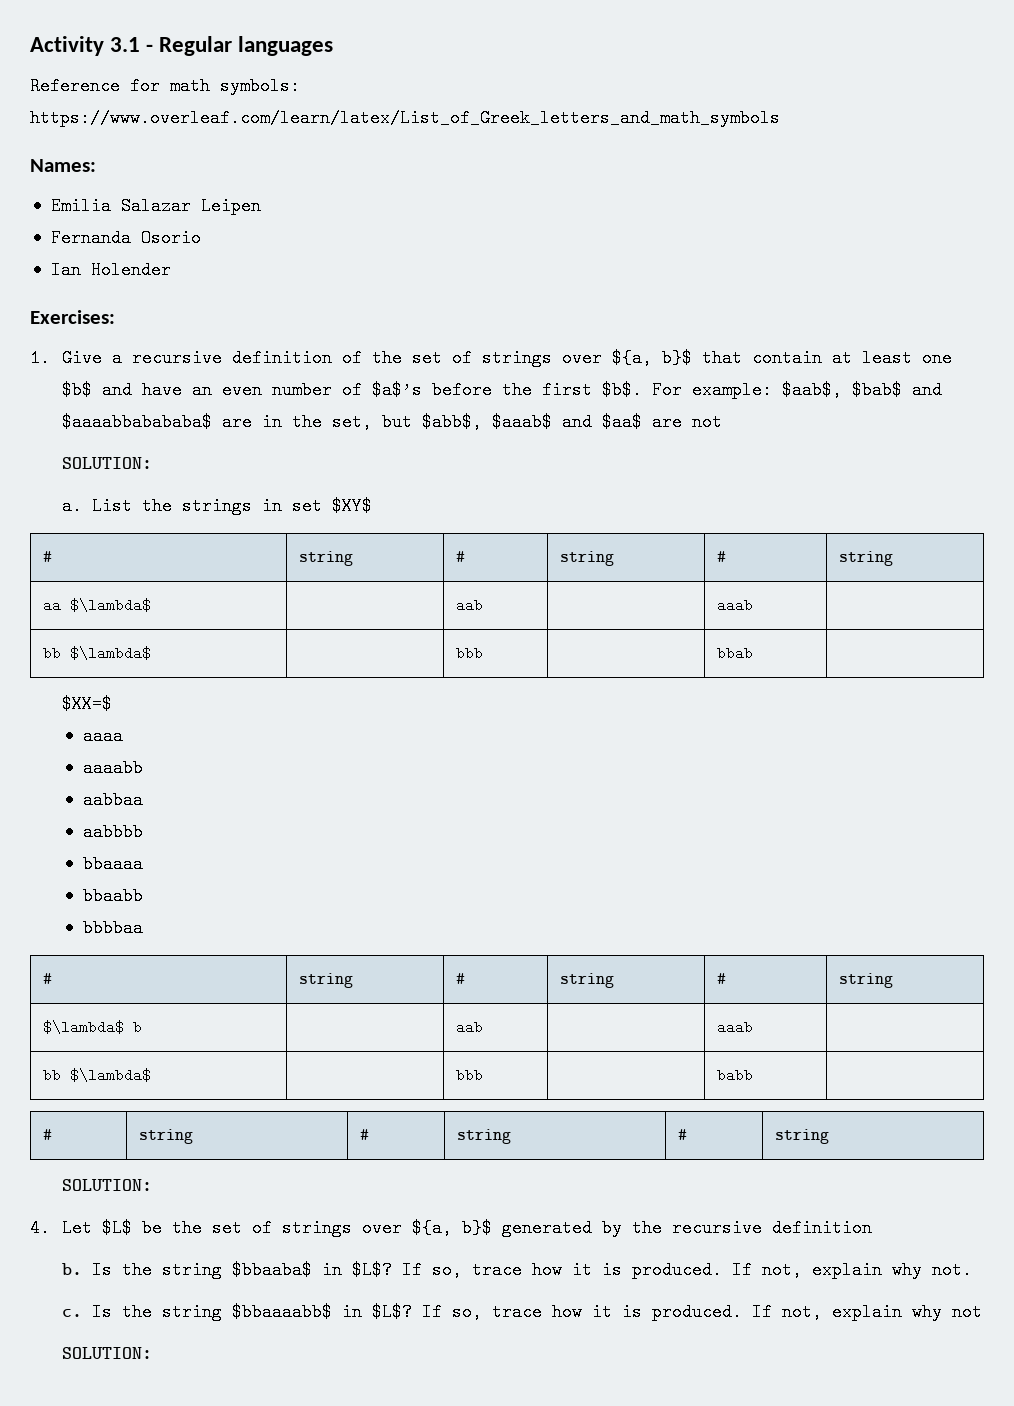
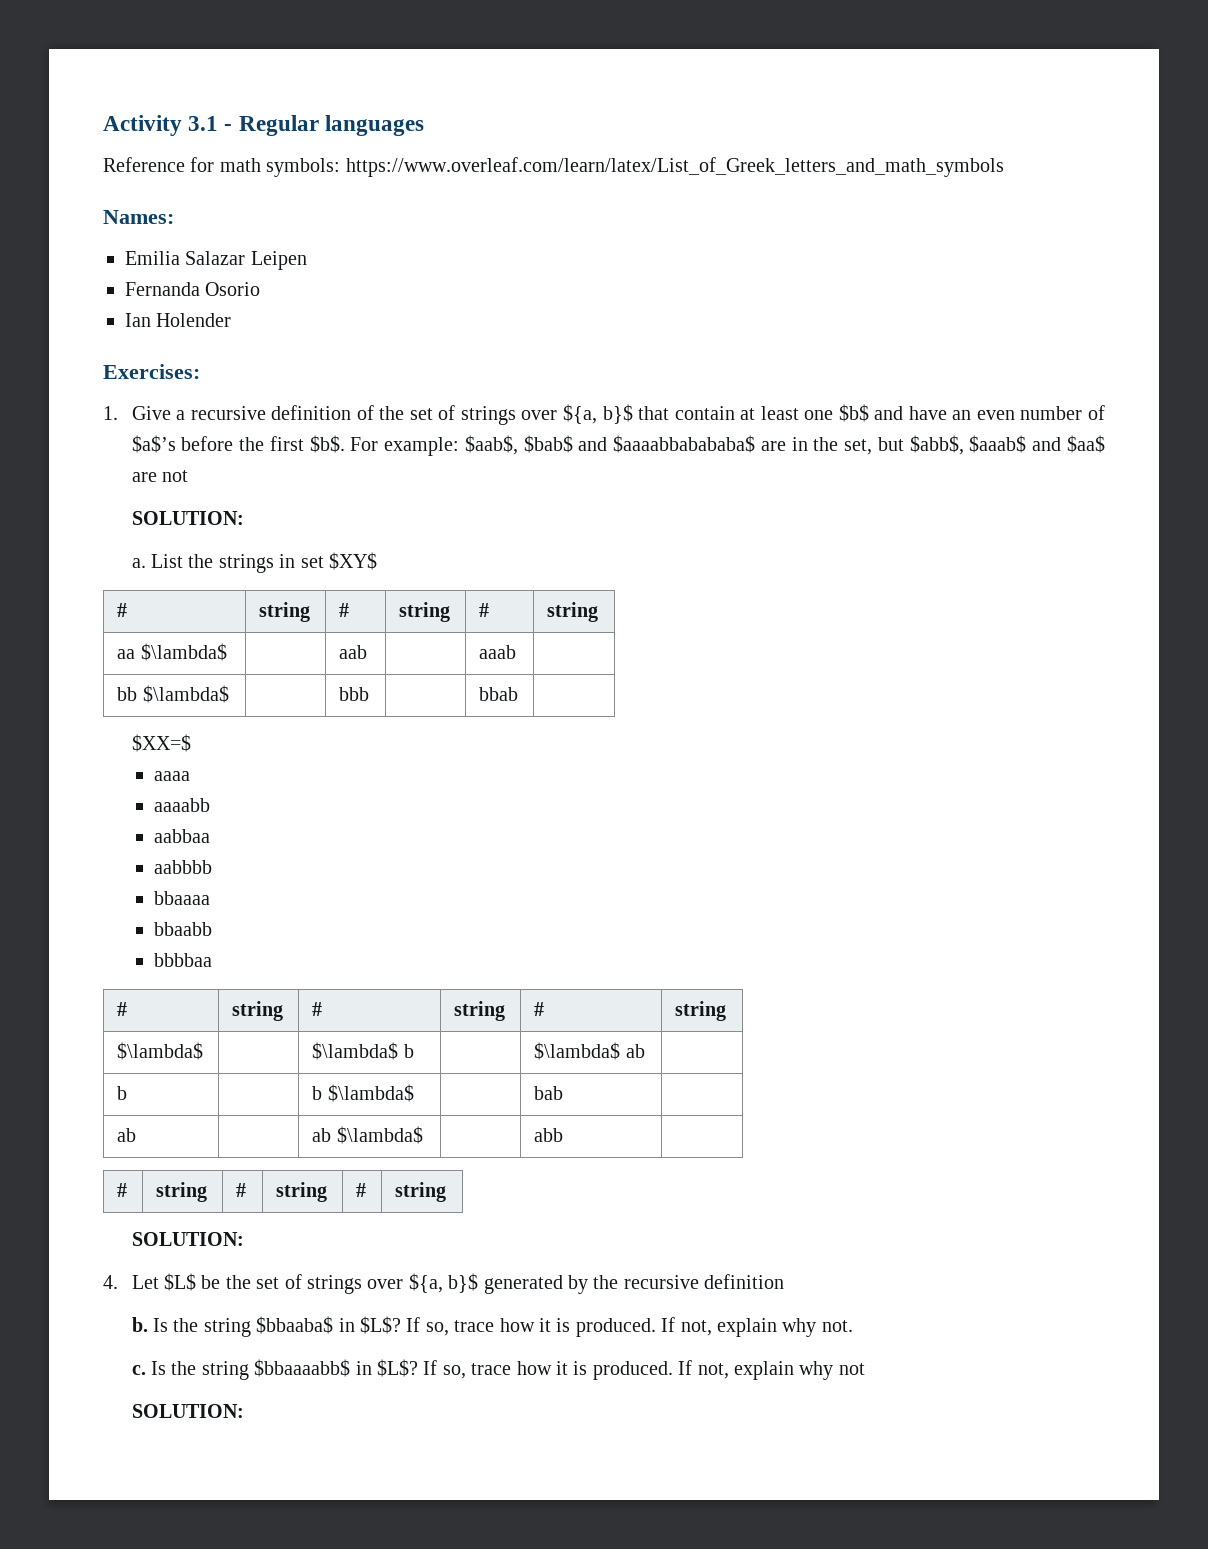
[132,1020,142,1034] [455,1020,483,1034] [716,1020,753,1034] [42,1068,151,1082] [455,1068,483,1082] [716,1068,753,1082] b | | aab | | aaab | // bb $\lambda$ | | bbb | | babb -> [312,1042,414,1060] [534,1042,645,1060] [117,1086,128,1100] [312,1084,414,1102] [534,1086,564,1100] [117,1128,137,1142] [312,1126,423,1144] [534,1128,564,1142] | | $\lambda$ b | | $\lambda$ ab | // b | | b $\lambda$ | | bab | // ab | | ab $\lambda$ | | abb

